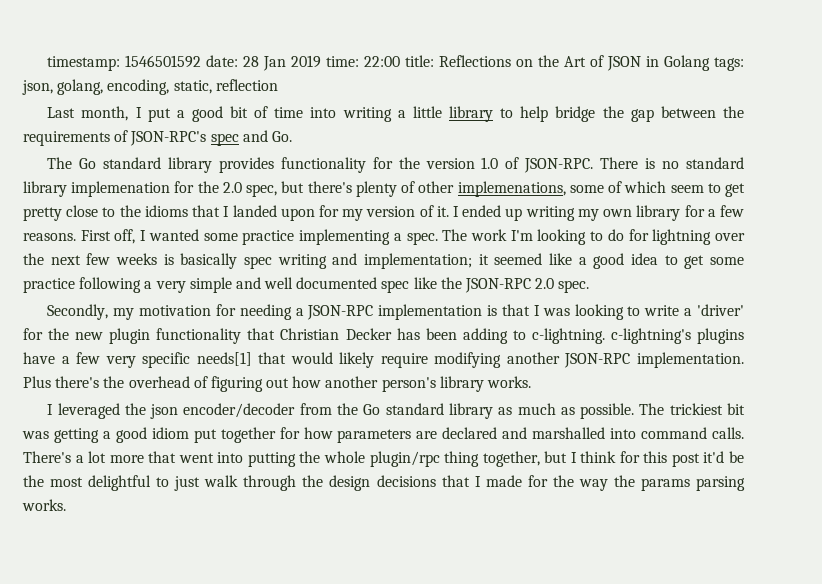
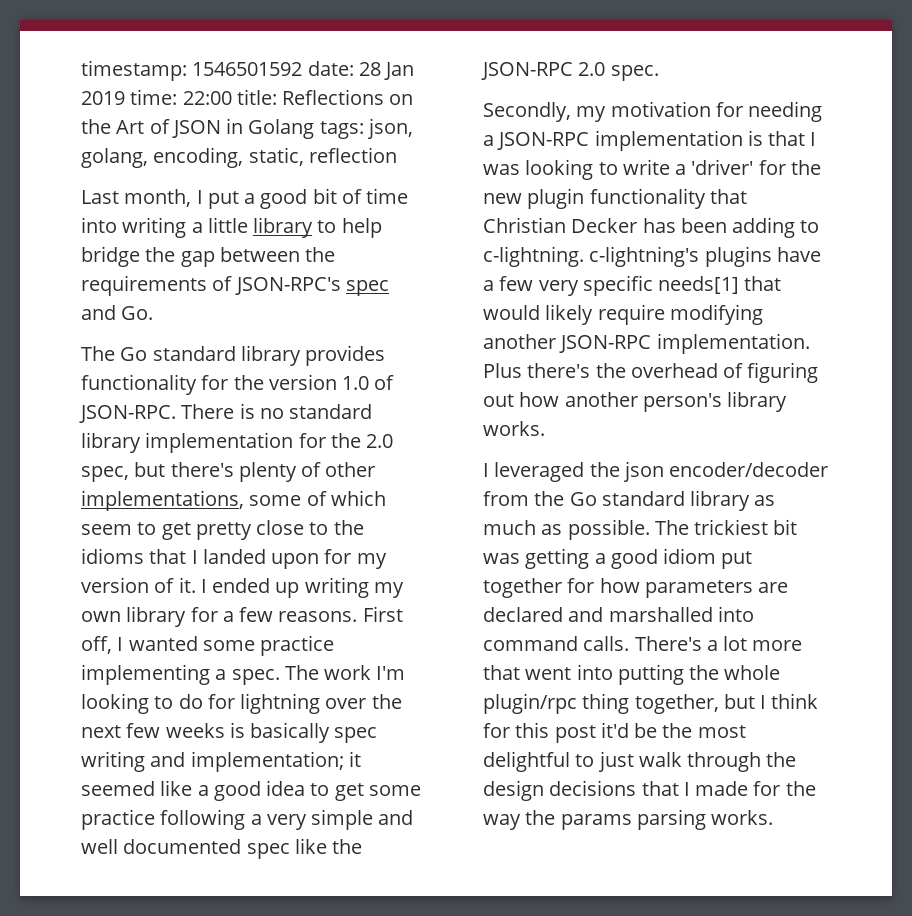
[71,181,171,197] implemenation -> [145,432,294,453] implementation
[457,181,566,197] implemenations, -> [81,490,244,511] implementations,

